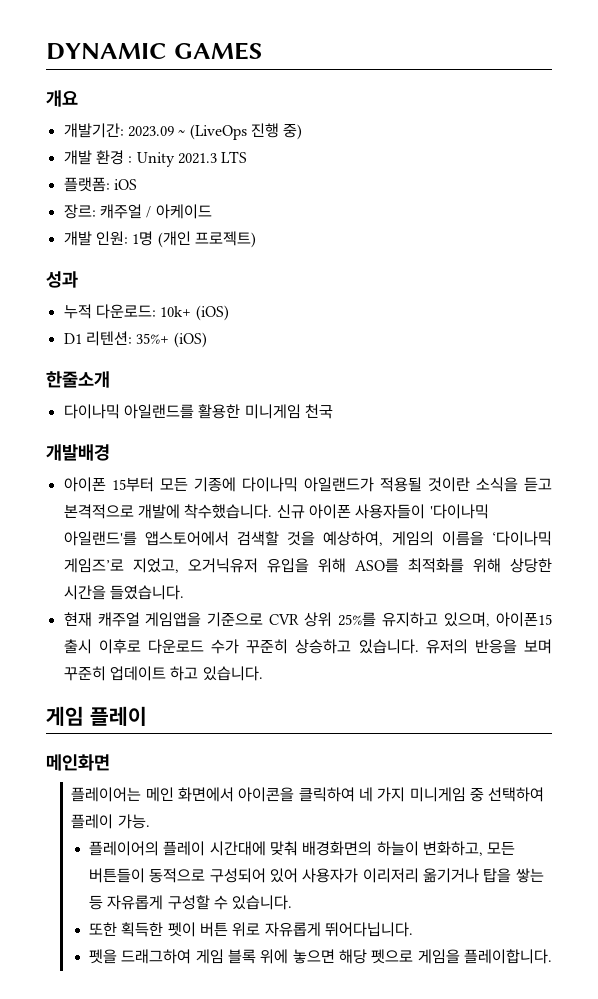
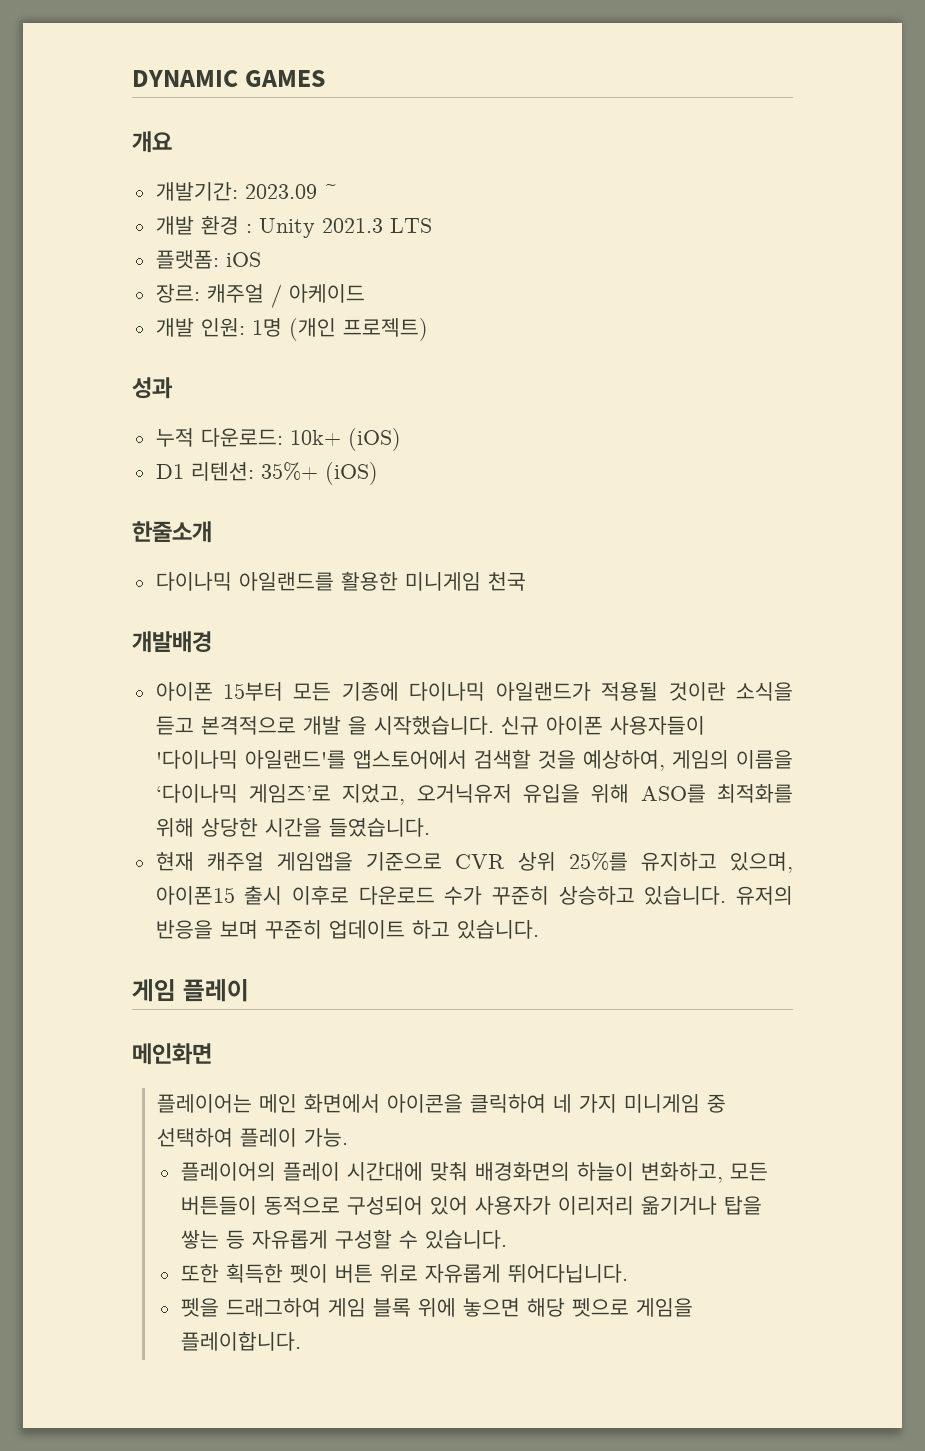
[189,123,303,140] (LiveOps 진행 중) -> (337, 191) none
[137,504,273,519] 개발에 착수했습니다. -> [302,716,494,735] 개발 을 시작했습니다.

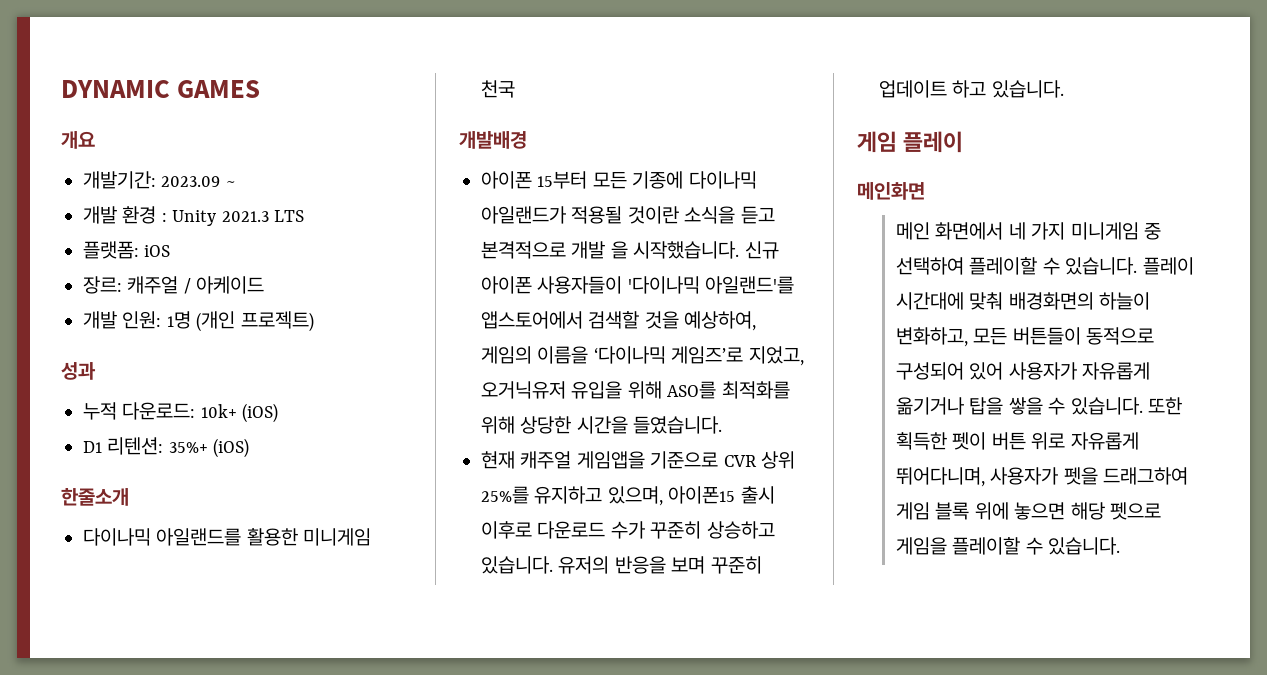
[156,1094,252,1113] 플레이어는 -> (925, 191) none
[386,1094,546,1113] 아이콘을 클릭하여 -> (1004, 231) none
[239,1128,348,1147] [180,1162,276,1181] 플레이 가능. // 플레이어의 -> [969,257,1138,275] 플레이할 수 있습니다.
[557,1196,634,1215] 이리저리 -> [1082,362,1151,380] 자유롭게
[180,1229,507,1249] 쌓는 등 자유롭게 구성할 수 있습니다. // -> [1008,397,1143,415] 쌓을 수 있습니다.
[507,1264,628,1283] 뛰어다닙니다. // -> [895,467,1059,487] 뛰어다니며, 사용자가
[180,1331,301,1351] 플레이합니다. -> [952,537,1121,555] 플레이할 수 있습니다.

